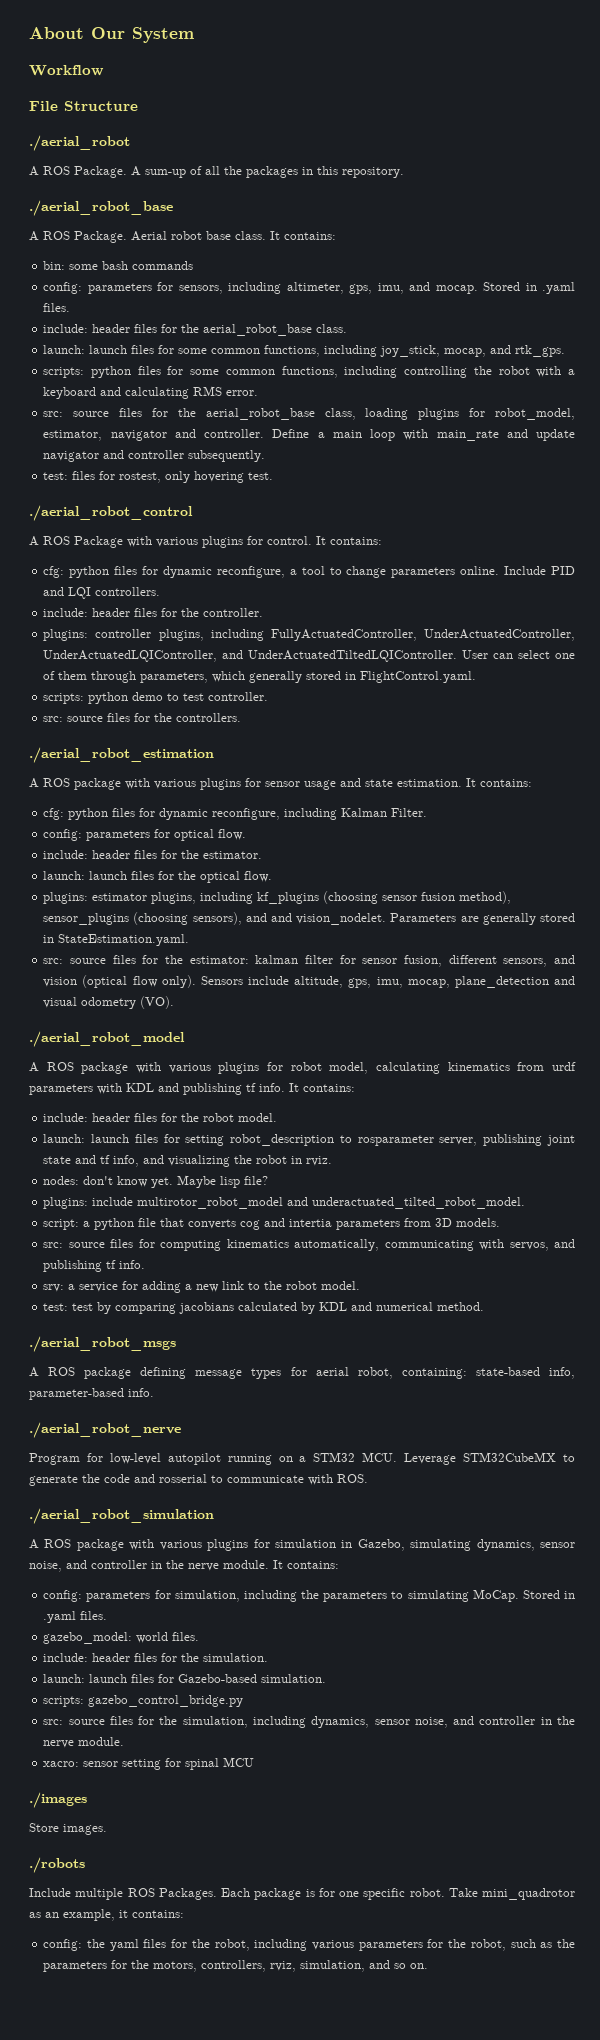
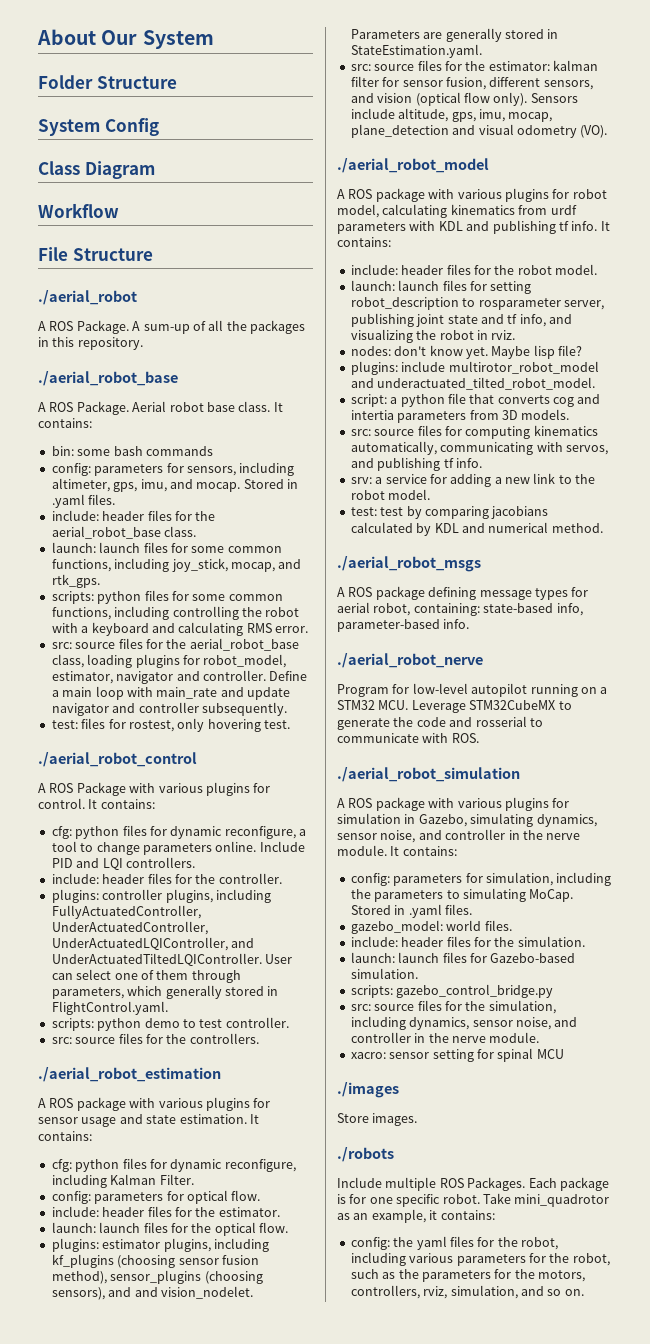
(194, 35) none -> [38,75,177,89] [38,118,159,136] [38,161,155,179] // Folder Structure // System Config // Class Diagram

